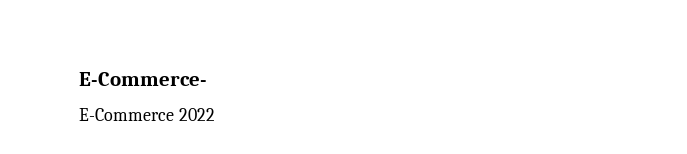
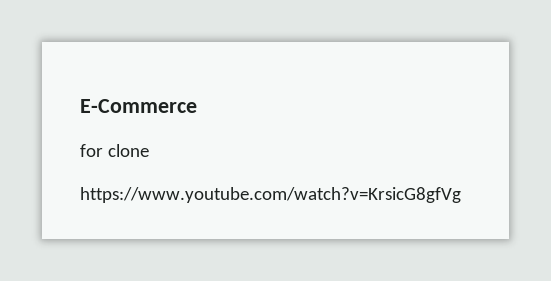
[79,72,207,86] [79,108,215,121] E-Commerce- // E-Commerce 2022 -> [80,99,197,113] [80,144,149,157] [80,187,461,203] E-Commerce // for clone // https://www.youtube.com/watch?v=KrsicG8gfVg

